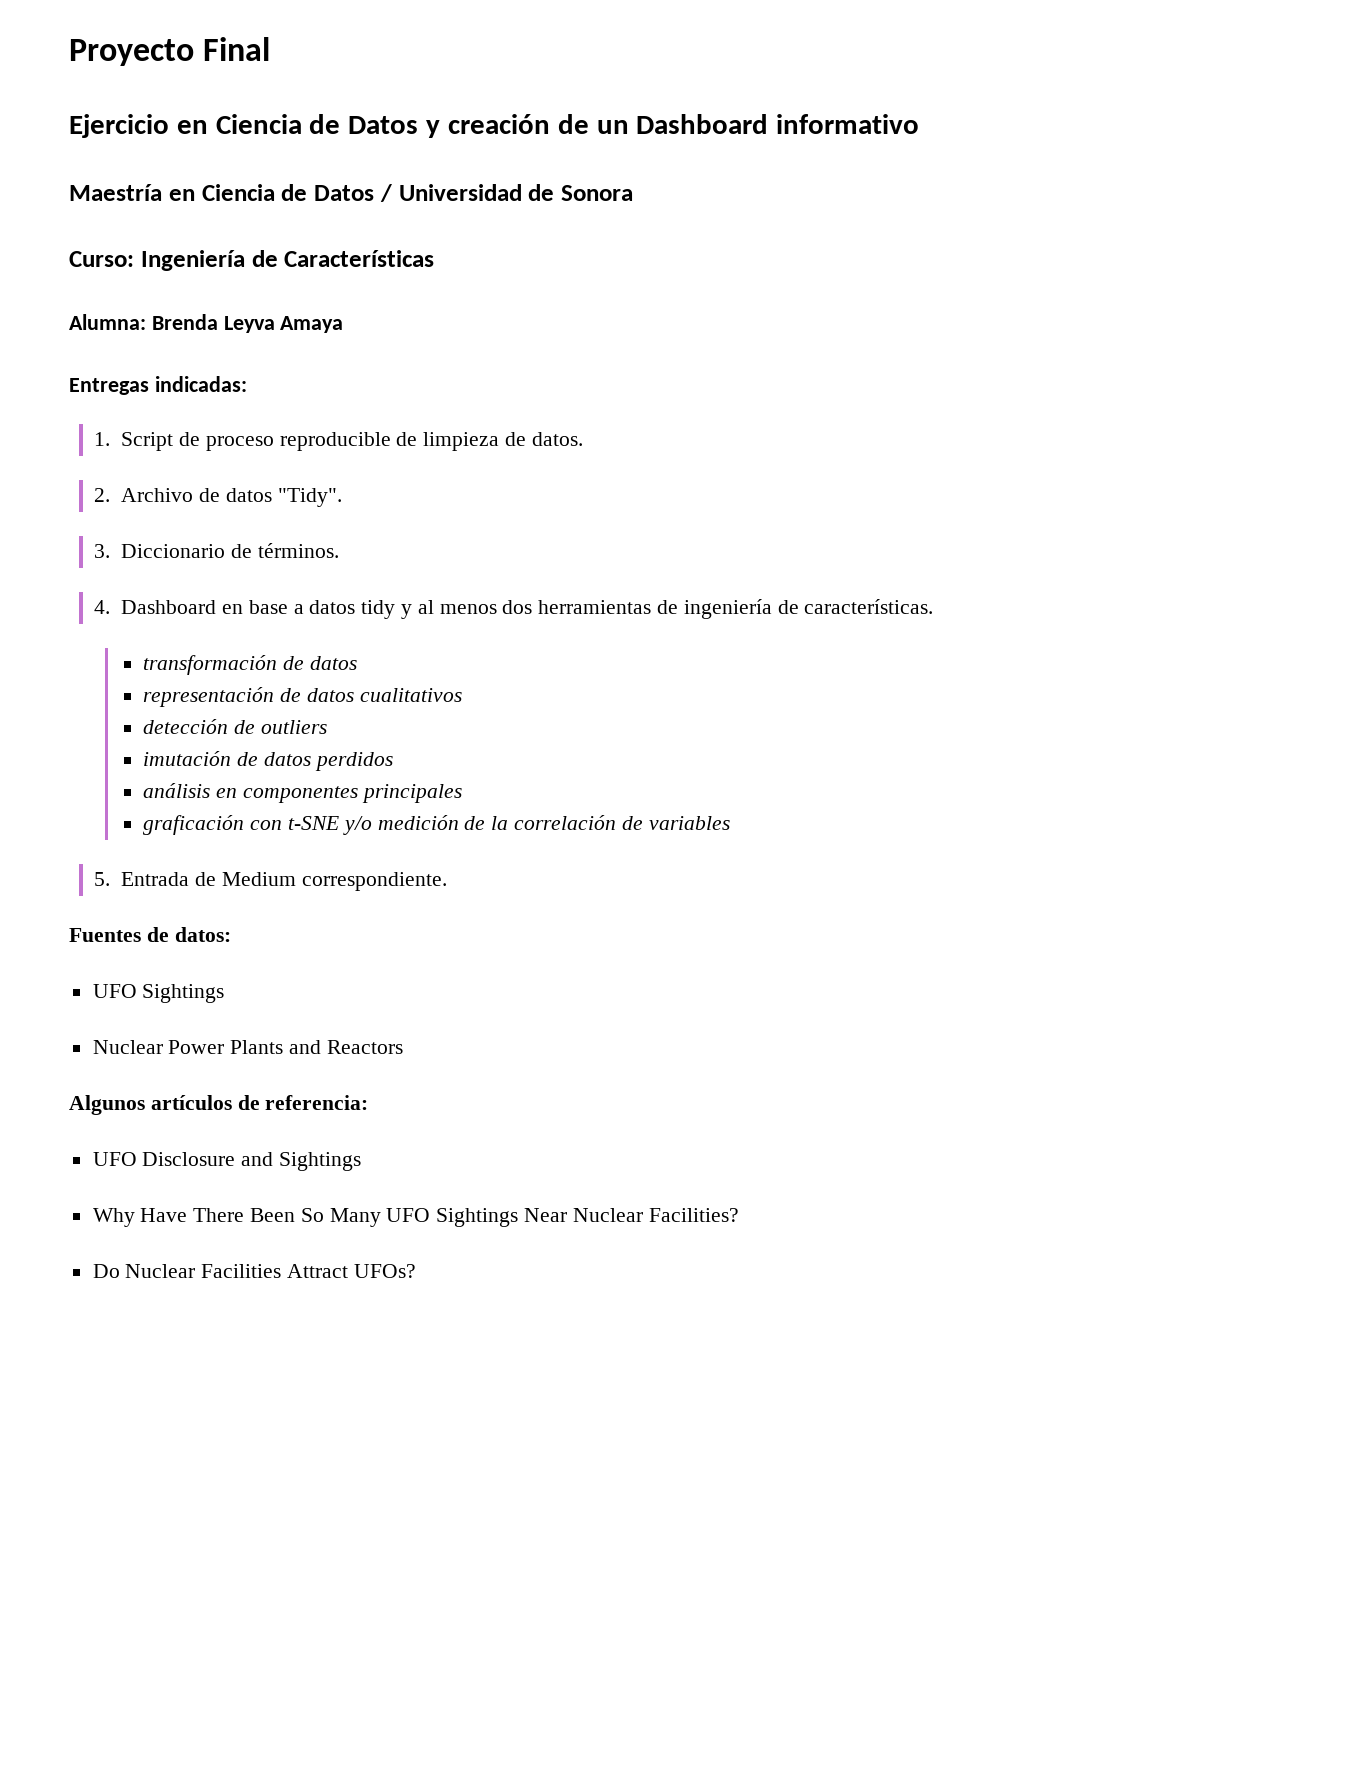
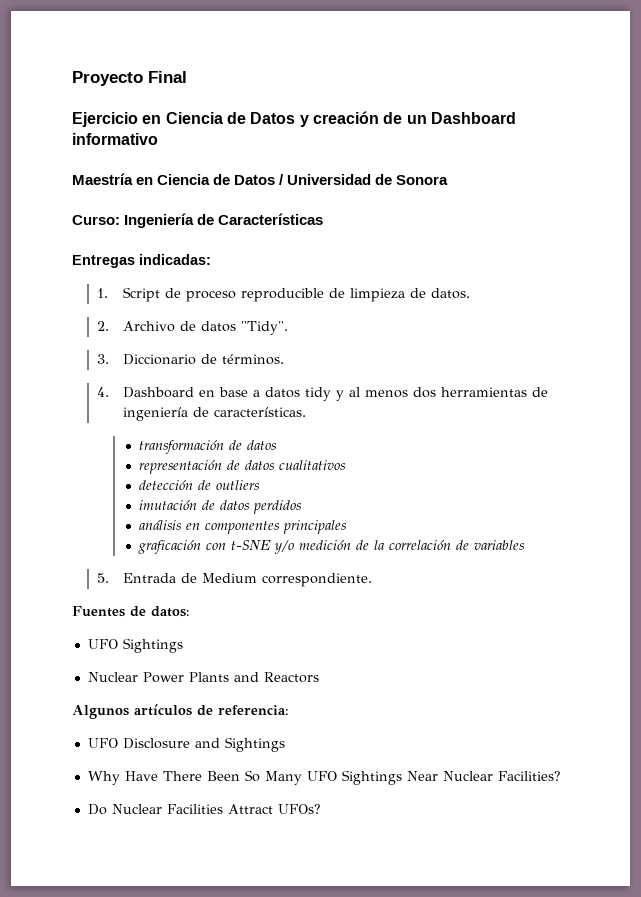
[69,314,344,333] // Alumna: Brenda Leyva Amaya -> (324, 219) none

